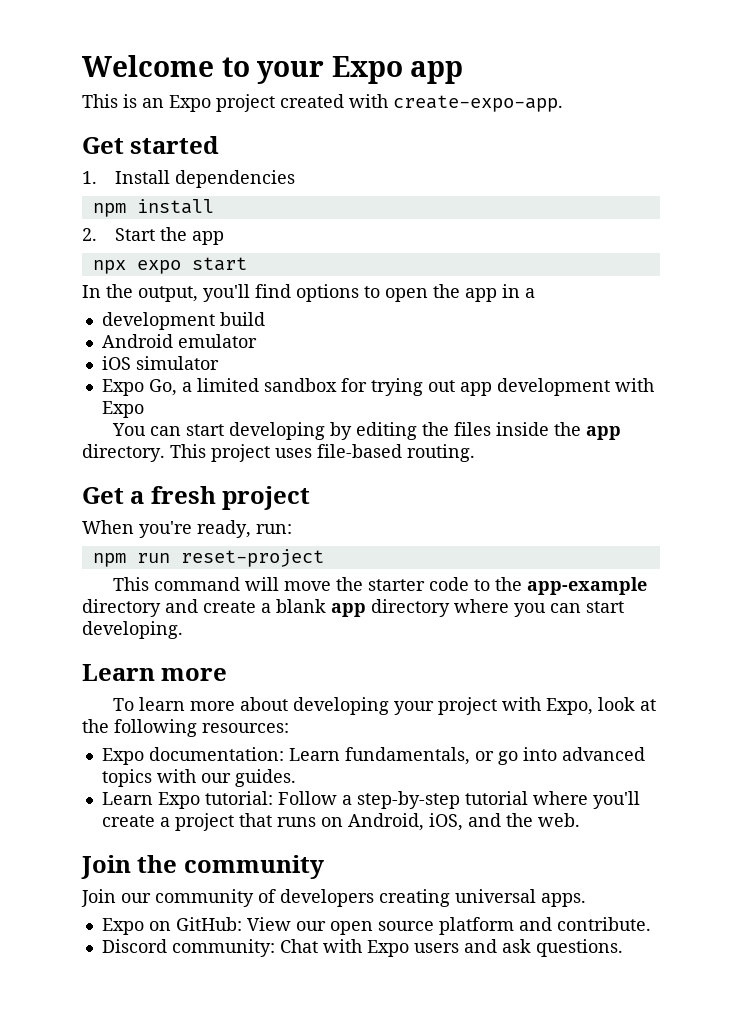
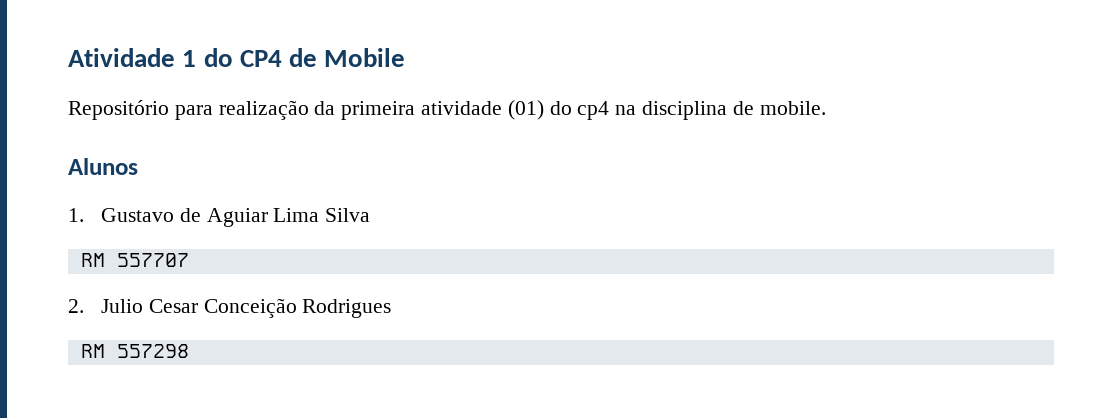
[82,55,464,84] [82,94,563,112] [82,136,220,154] [82,170,295,188] [92,199,214,217] [82,227,224,245] [92,257,247,274] [82,284,535,302] [101,312,265,330] [101,334,257,348] [101,356,219,370] [101,378,654,396] [101,401,144,418] [112,422,622,440] [82,444,475,462] [82,486,311,510] [82,520,292,538] [92,549,324,567] [113,577,648,595] [82,599,624,617] [82,621,183,639] [82,664,228,681] [113,697,657,715] [82,719,289,737] [101,747,645,765] [101,769,296,787] [101,791,640,809] [101,813,580,831] [81,855,324,879] [81,889,586,907] [101,917,651,935] [101,939,623,957] Welcome to your Expo app // This is an Expo project created with create-expo-app. // Get started // 1. Install dependencies // npm install // 2. Start the app // npx expo start // In the output, you'll find options to open the app in a // development build // Android emulator // iOS simulator // Expo Go, a limited sandbox for trying out app development with Expo // You can start developing by editing the files inside the app directory. This project uses file-based routing. // Get a fresh project // When you're ready, run: // npm run reset-project // This command will move the starter code to the app-example directory and create a blank app directory where you can start developing. // Learn more // To learn more about developing your project with Expo, look at the following resources: // Expo documentation: Learn fundamentals, or go into advanced topics with our guides. // Learn Expo tutorial: Follow a step-by-step tutorial where you'll create a project that runs on Android, iOS, and the web. // Join the community // Join our community of developers creating universal apps. // Expo on GitHub: View our open source platform and contribute. // Discord community: Chat with Expo users and ask questions. -> [68,48,406,67] [68,100,826,120] [68,158,138,175] [68,208,371,227] [80,253,189,267] [68,298,392,318] [80,344,189,358] Atividade 1 do CP4 de Mobile // Repositório para realização da primeira atividade (01) do cp4 na disciplina de mobile. // Alunos // 1. Gustavo de Aguiar Lima Silva // RM 557707 // 2. Julio Cesar Conceição Rodrigues // RM 557298

